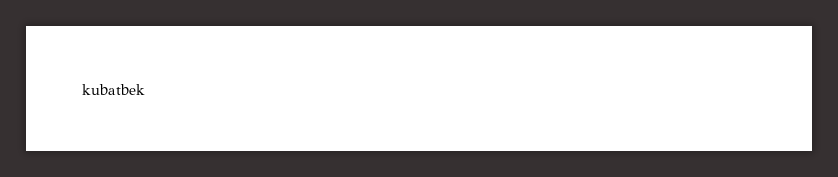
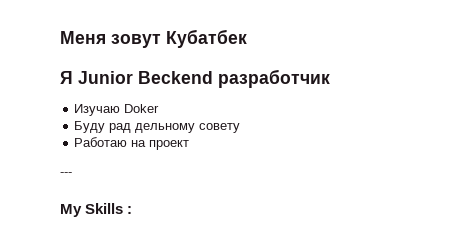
[82,84,145,95] kubatbek -> [60,29,247,48] [60,69,330,88] [74,104,160,116] [74,121,241,133] [74,137,190,150] [60,172,72,176] [60,203,133,217] Меня зовут Кубатбек // Я Junior Beckend разработчик // Изучаю Doker // Буду рад дельному совету // Работаю на проект // --- // My Skills :

